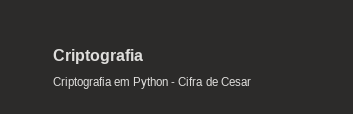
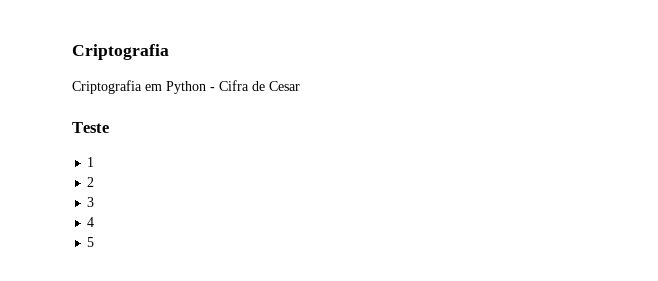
(251, 81) none -> [72,122,109,133] [87,157,95,167] [87,177,95,187] [87,197,95,207] [87,217,95,227] [87,237,95,247] // Teste // 1 // 2 // 3 // 4 // 5

